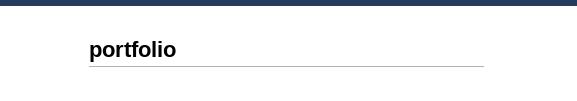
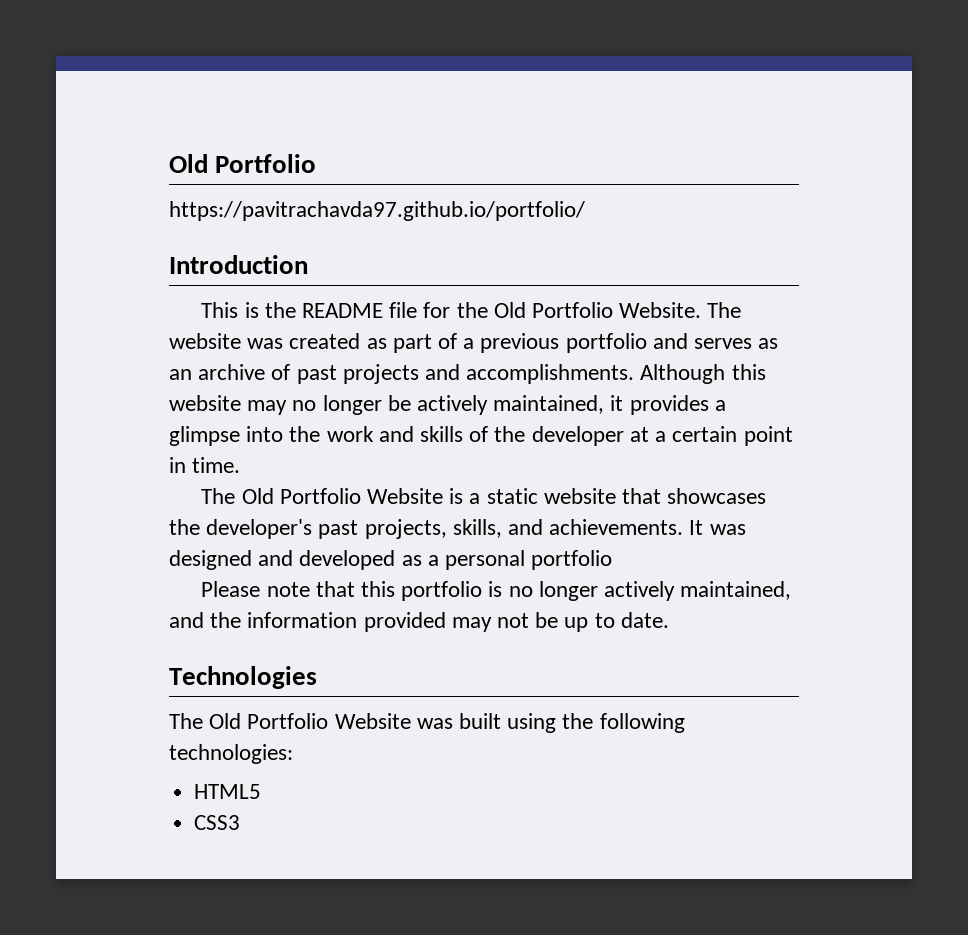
[89,41,176,62] portfolio -> [169,154,317,173] [169,201,585,221] [169,255,308,274] [201,302,742,318] [169,333,779,353] [169,364,766,384] [169,395,726,415] [169,426,793,446] [169,457,241,473] [201,488,767,504] [169,519,746,539] [169,550,613,570] [201,581,792,601] [169,612,669,632] [169,666,317,689] [169,713,685,733] [169,744,293,764] [194,784,262,799] [194,815,241,830] Old Portfolio // https://pavitrachavda97.github.io/portfolio/ // Introduction // This is the README file for the Old Portfolio Website. The website was created as part of a previous portfolio and serves as an archive of past projects and accomplishments. Although this website may no longer be actively maintained, it provides a glimpse into the work and skills of the developer at a certain point in time. // The Old Portfolio Website is a static website that showcases the developer's past projects, skills, and achievements. It was designed and developed as a personal portfolio // Please note that this portfolio is no longer actively maintained, and the information provided may not be up to date. // Technologies // The Old Portfolio Website was built using the following technologies: // HTML5 // CSS3

